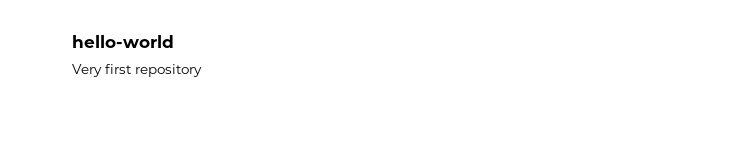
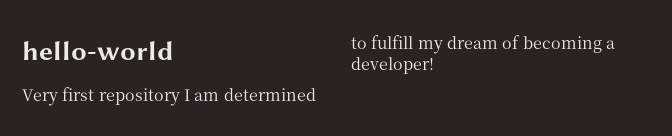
(202, 70) none -> [183,88,316,101] [351,35,615,54] [351,57,434,74] I am determined to fulfill my dream of becoming a developer!

